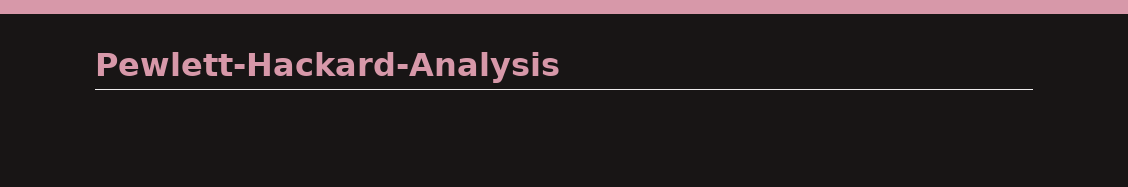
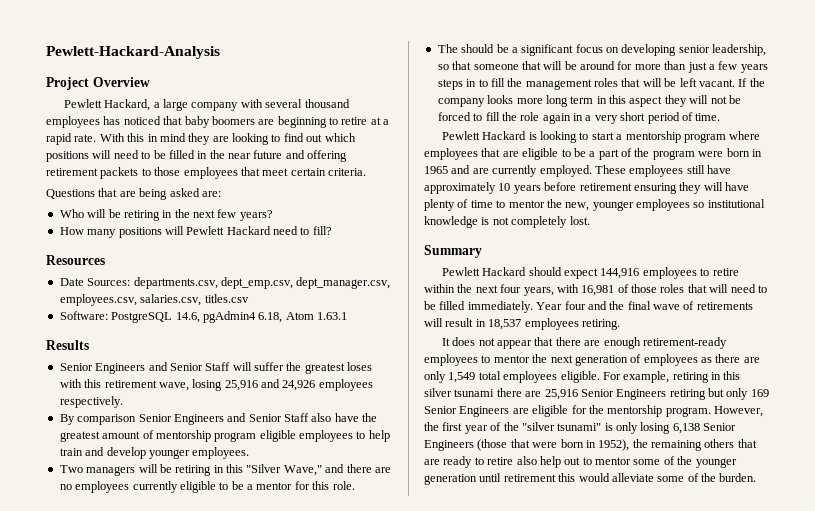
(560, 67) none -> [46,77,150,90] [63,99,350,111] [46,116,390,128] [46,133,356,145] [46,150,348,162] [46,167,366,179] [46,188,221,200] [59,209,273,221] [59,226,332,238] [46,255,105,265] [59,277,391,289] [59,294,249,306] [59,311,347,323] [46,340,89,350] [59,362,373,374] [59,379,373,391] [59,396,123,408] [59,413,378,425] [59,430,390,442] [59,447,250,459] [59,464,391,476] [59,481,355,493] [437,44,767,56] [437,61,768,73] [437,78,765,90] [437,95,741,107] [437,112,721,124] [441,131,761,143] [424,148,762,160] [424,165,731,177] [424,182,749,194] [424,199,765,211] [424,216,590,228] [424,245,482,258] [441,267,739,279] [424,284,767,296] [424,301,753,313] [424,318,620,330] [441,337,727,349] [424,354,760,366] [424,371,741,383] [424,388,769,400] [424,405,763,417] [424,422,737,434] [424,439,757,451] [424,456,737,468] [424,473,757,485] // Project Overview // Pewlett Hackard, a large company with several thousand employees has noticed that baby boomers are beginning to retire at a rapid rate. With this in mind they are looking to find out which positions will need to be filled in the near future and offering retirement packets to those employees that meet certain criteria. // Questions that are being asked are: // Who will be retiring in the next few years? // How many positions will Pewlett Hackard need to fill? // Resources // Date Sources: departments.csv, dept_emp.csv, dept_manager.csv, employees.csv, salaries.csv, titles.csv // Software: PostgreSQL 14.6, pgAdmin4 6.18, Atom 1.63.1 // Results // Senior Engineers and Senior Staff will suffer the greatest loses with this retirement wave, losing 25,916 and 24,926 employees respectively. // By comparison Senior Engineers and Senior Staff also have the greatest amount of mentorship program eligible employees to help train and develop younger employees. // Two managers will be retiring in this "Silver Wave," and there are no employees currently eligible to be a mentor for this role. // The should be a significant focus on developing senior leadership, so that someone that will be around for more than just a few years steps in to fill the management roles that will be left vacant. If the company looks more long term in this aspect they will not be forced to fill the role again in a very short period of time. // Pewlett Hackard is looking to start a mentorship program where employees that are eligible to be a part of the program were born in 1965 and are currently employed. These employees still have approximately 10 years before retirement ensuring they will have plenty of time to mentor the new, younger employees so institutional knowledge is not completely lost. // Summary // Pewlett Hackard should expect 144,916 employees to retire within the next four years, with 16,981 of those roles that will need to be filled immediately. Year four and the final wave of retirements will result in 18,537 employees retiring. // It does not appear that there are enough retirement-ready employees to mentor the next generation of employees as there are only 1,549 total employees eligible. For example, retiring in this silver tsunami there are 25,916 Senior Engineers retiring but only 169 Senior Engineers are eligible for the mentorship program. However, the first year of the "silver tsunami" is only losing 6,138 Senior Engineers (those that were born in 1952), the remaining others that are ready to retire also help out to mentor some of the younger generation until retirement this would alleviate some of the burden.

